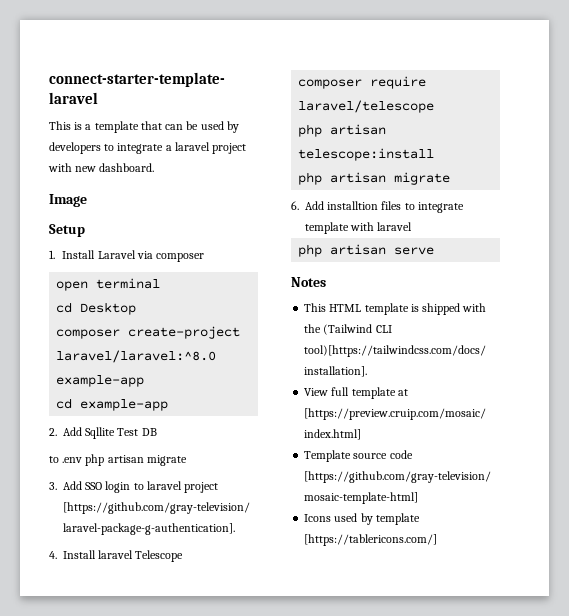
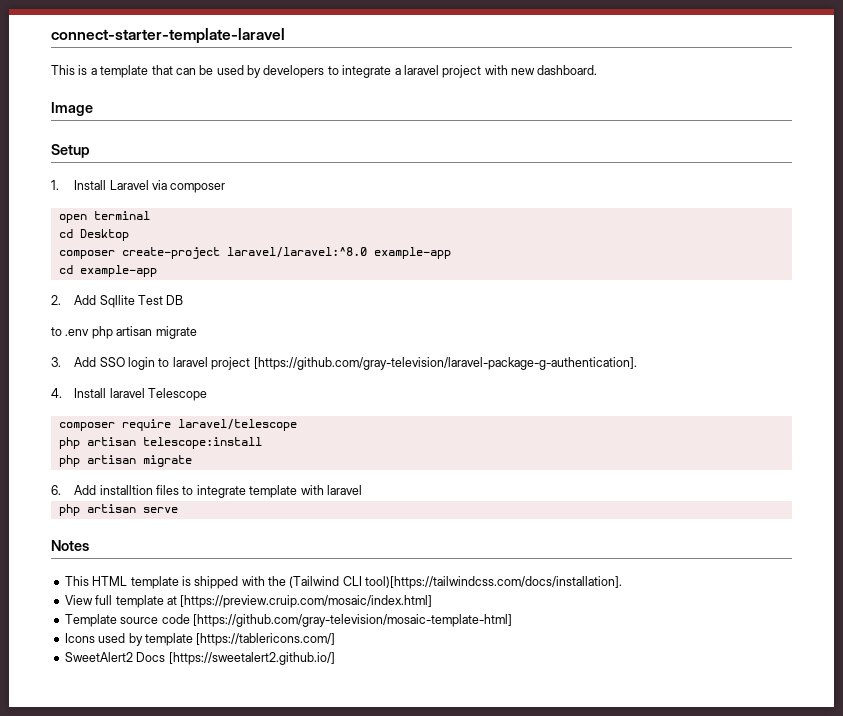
(438, 540) none -> [64,652,335,665] // SweetAlert2 Docs [https://sweetalert2.github.io/]

